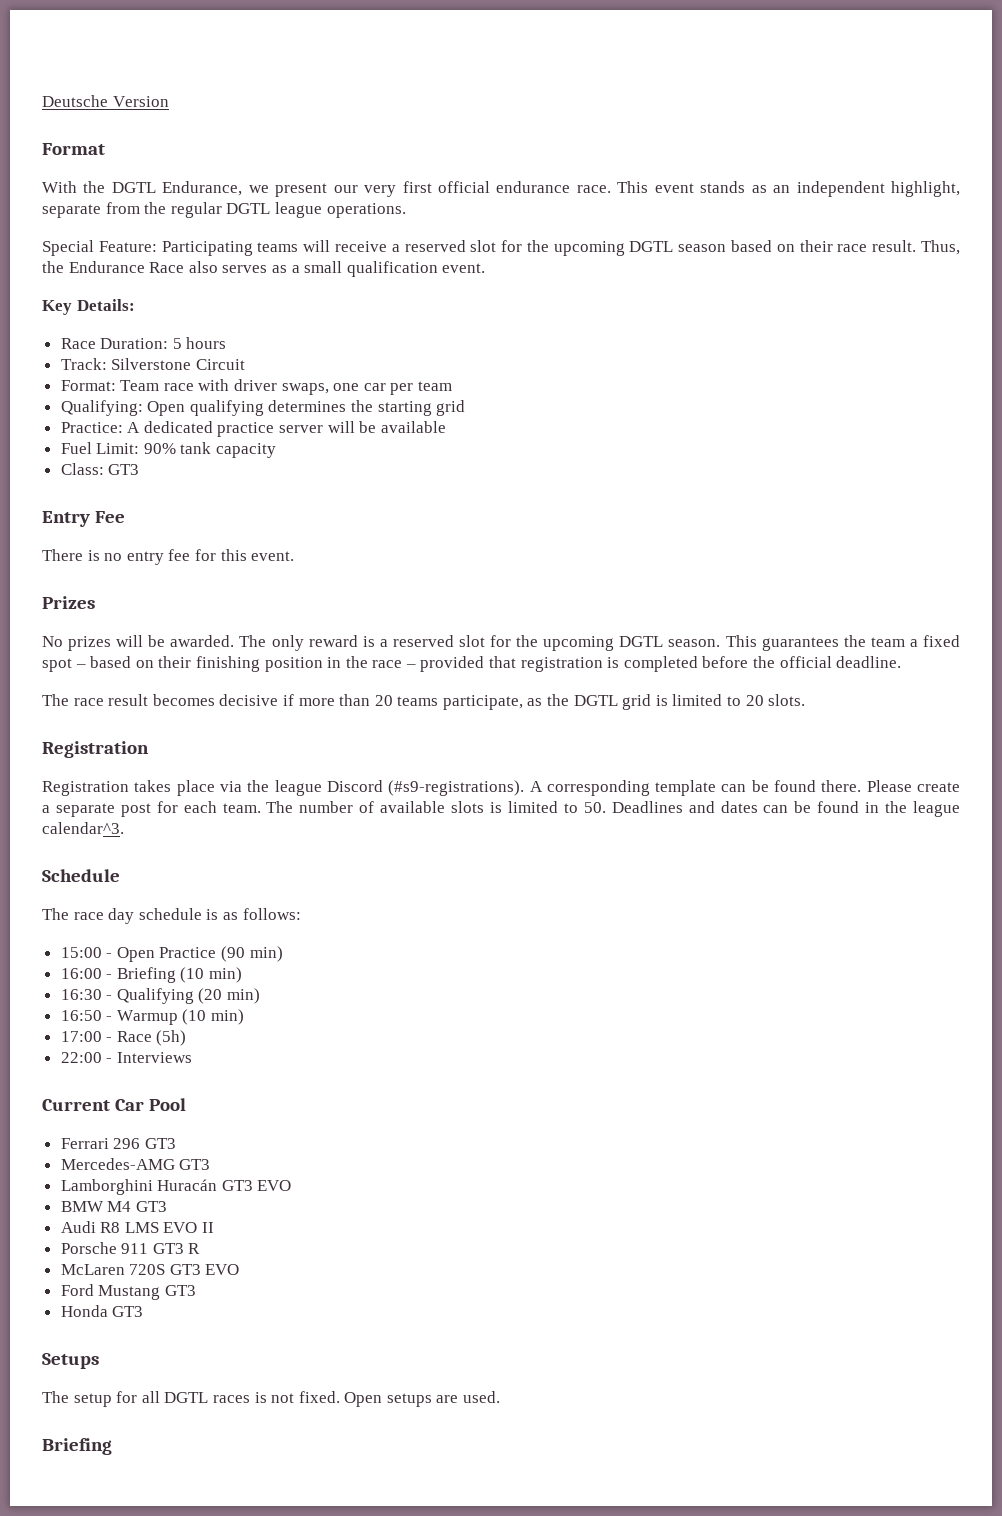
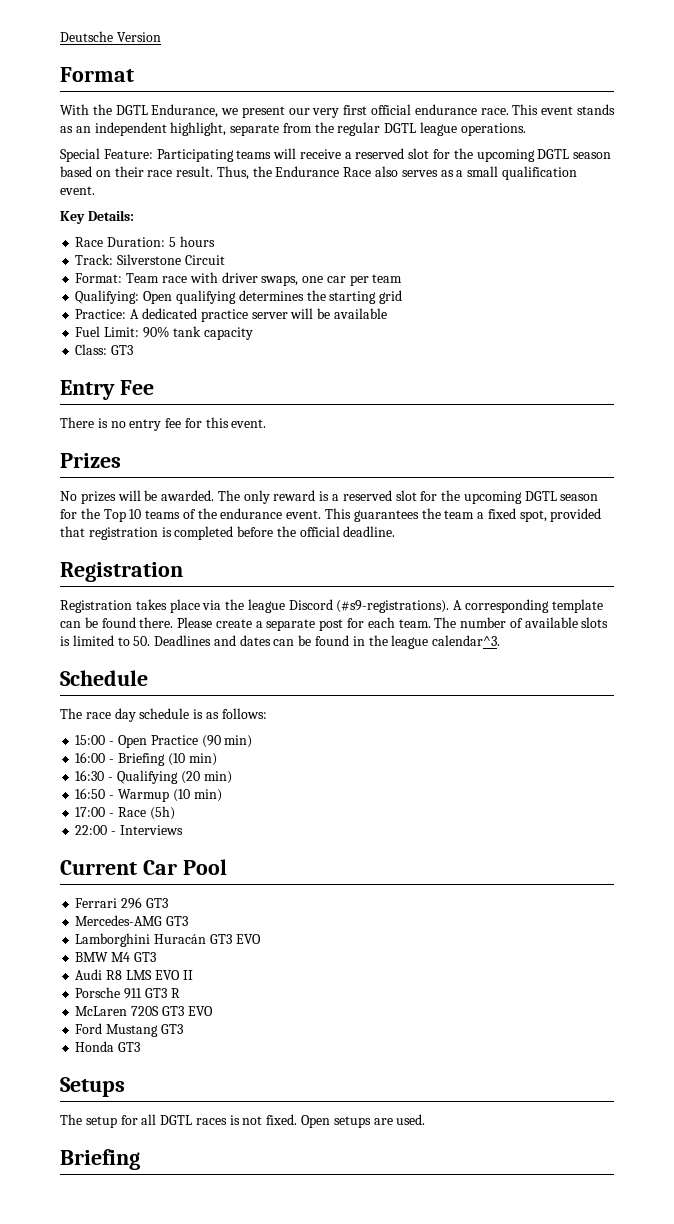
[668,639,721,647] season. -> [560,494,599,501] [60,508,322,522] season for the Top 10 teams of the endurance event.
[42,656,416,672] spot – based on their finishing position in the race – -> [519,510,547,522] spot,
[42,694,806,710] // The race result becomes decisive if more than 20 teams participate, as the DGTL grid is limited to 20 slots. -> (396, 531) none

